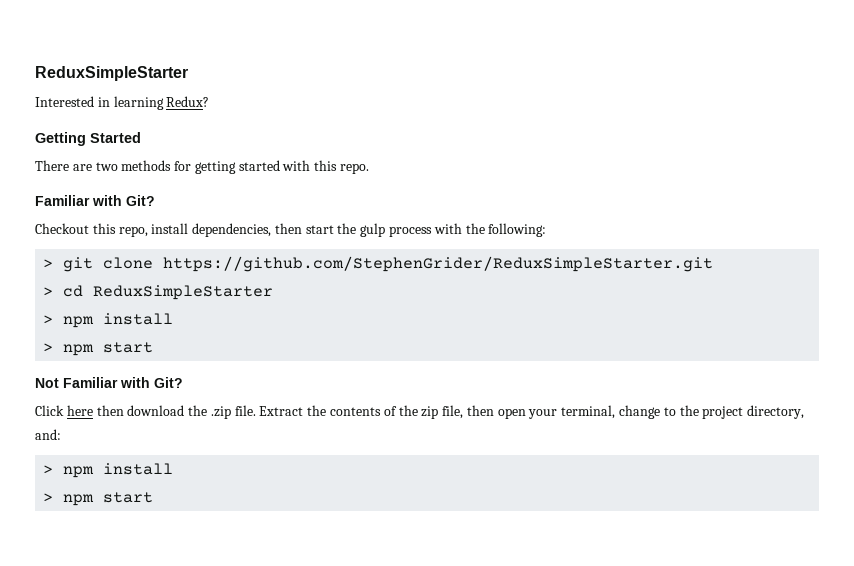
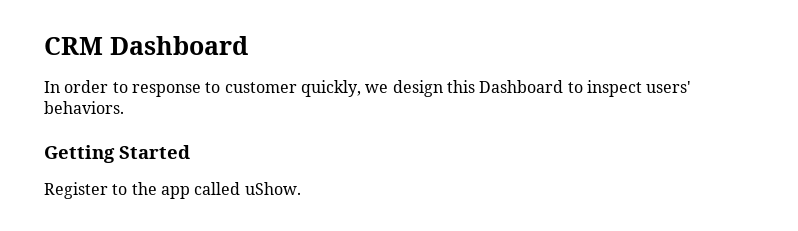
[35,66,188,81] [35,96,210,110] [35,132,141,146] [35,160,370,174] [35,195,155,206] [35,223,547,237] [43,256,714,272] [43,285,274,300] [43,313,174,328] [43,342,154,356] [35,377,183,388] [35,405,805,419] [35,429,61,440] [43,463,174,478] [43,492,154,506] ReduxSimpleStarter // Interested in learning Redux? // Getting Started // There are two methods for getting started with this repo. // Familiar with Git? // Checkout this repo, install dependencies, then start the gulp process with the following: // > git clone https://github.com/StephenGrider/ReduxSimpleStarter.git // > cd ReduxSimpleStarter // > npm install // > npm start // Not Familiar with Git? // Click here then download the .zip file. Extract the contents of the zip file, then open your terminal, change to the project directory, and: // > npm install // > npm start -> [44,36,248,55] [44,80,692,97] [44,101,124,114] [44,145,190,163] [44,182,301,199] CRM Dashboard // In order to response to customer quickly, we design this Dashboard to inspect users' behaviors. // Getting Started // Register to the app called uShow.

